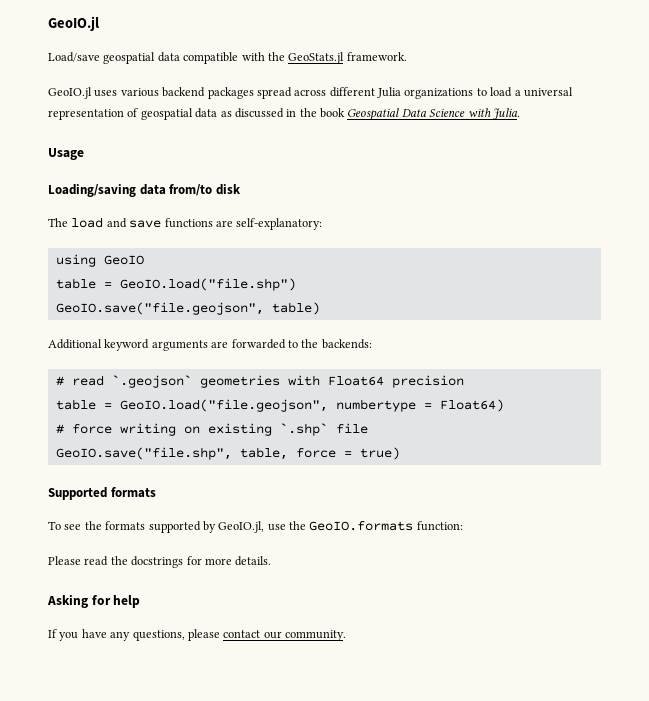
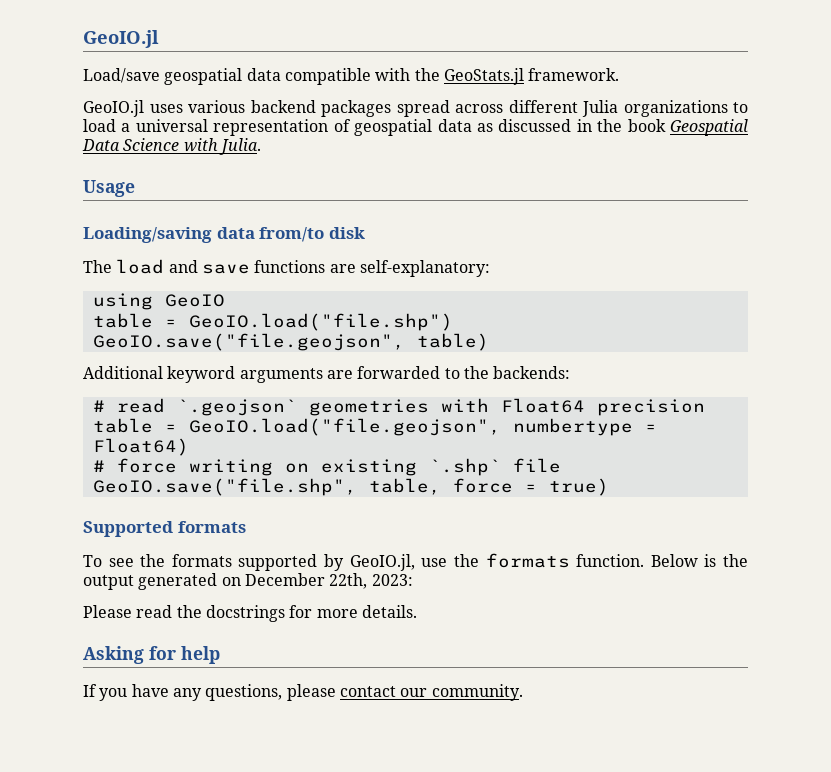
[309,521,463,531] GeoIO.formats function: -> [485,553,749,568] [83,573,413,590] formats function. Below is the output generated on December 22th, 2023:

